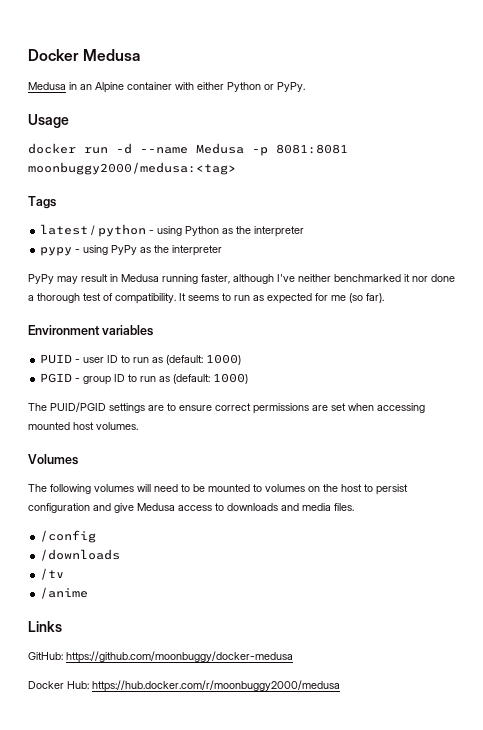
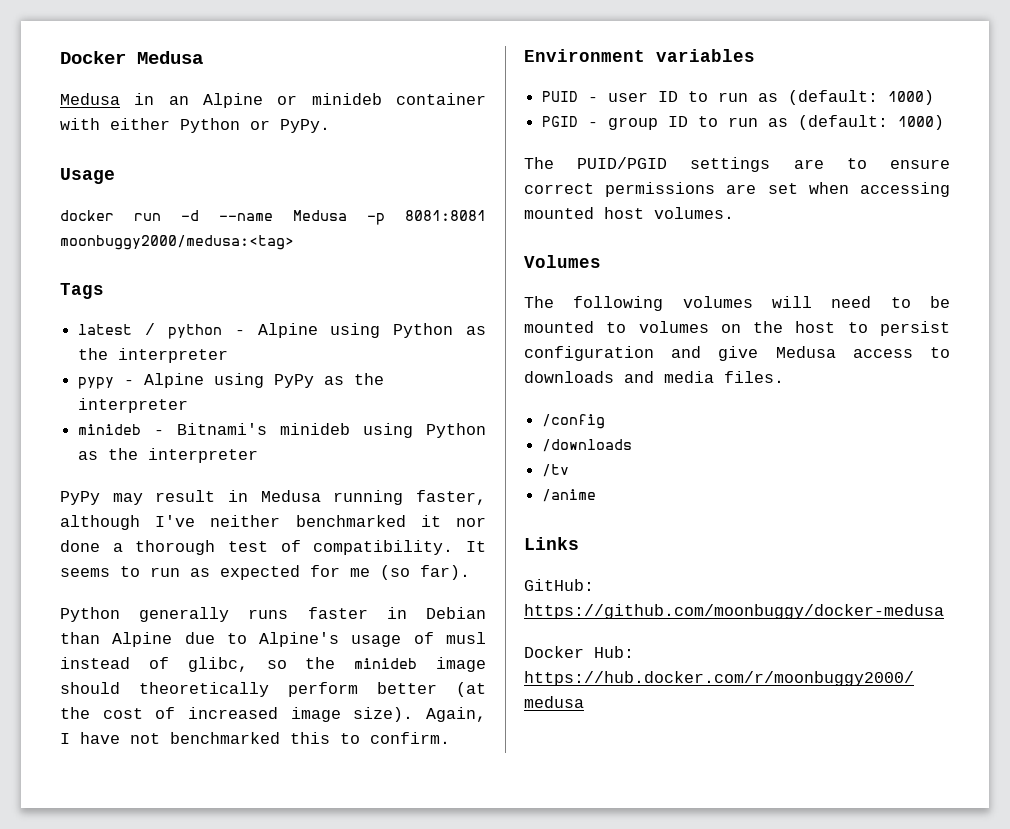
(124, 87) none -> [277,93,382,105] or minideb
(155, 232) none -> [257,323,318,338] Alpine
(81, 251) none -> [144,373,205,388] Alpine
(223, 250) none -> [78,423,487,438] [78,448,259,463] // minideb - Bitnami's minideb using Python as the interpreter
(384, 298) none -> [60,607,486,622] [60,632,486,647] [60,657,486,672] [60,682,486,697] [60,707,486,722] [60,732,450,744] // Python generally runs faster in Debian than Alpine due to Alpine's usage of musl instead of glibc, so the minideb image should theoretically perform better (at the cost of increased image size). Again, I have not benchmarked this to confirm.

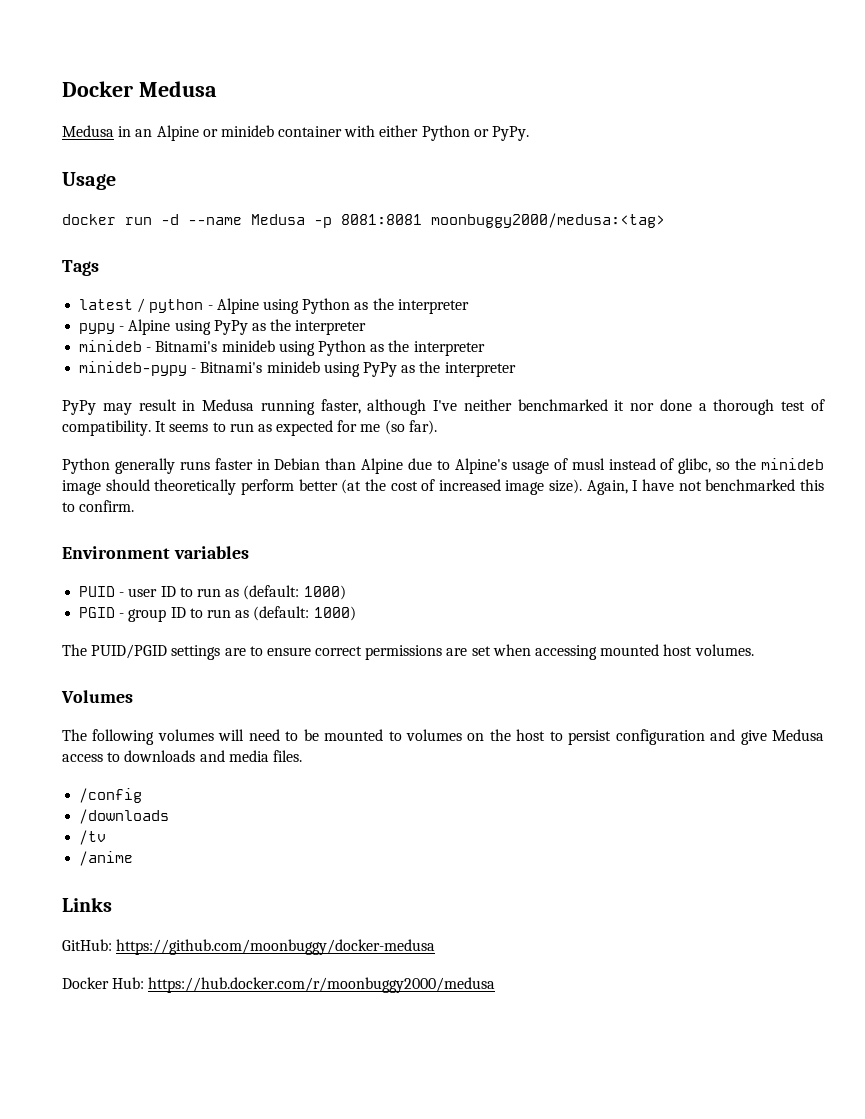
(259, 455) none -> [79,361,516,377] // minideb-pypy - Bitnami's minideb using PyPy as the interpreter

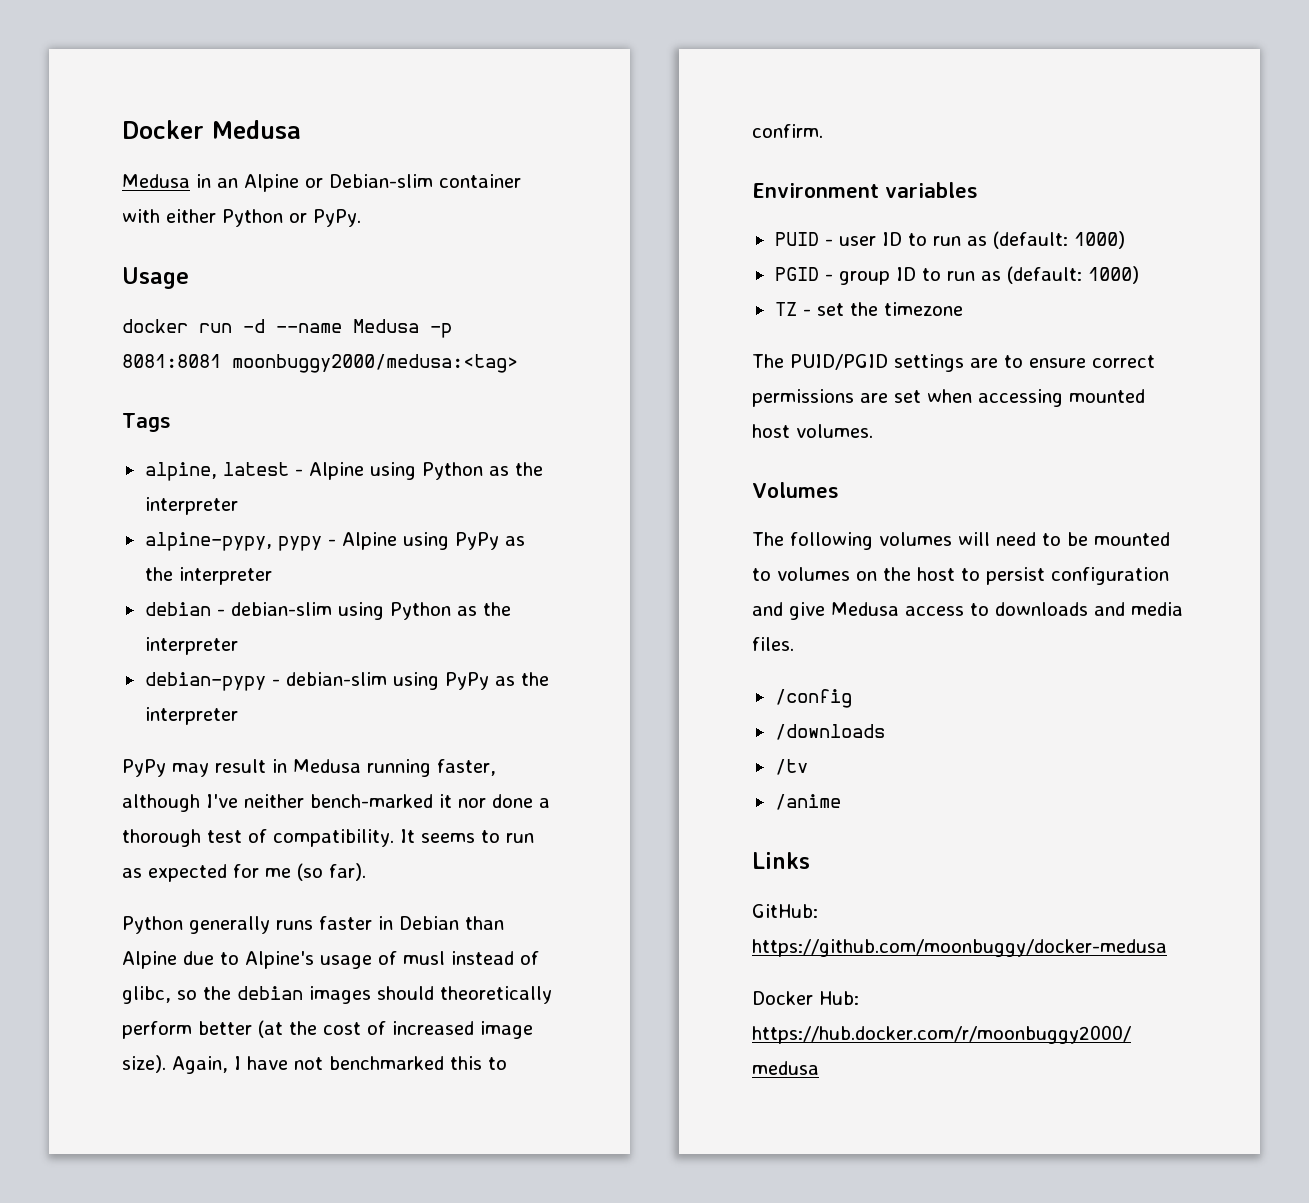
[220,125,274,137] minideb -> [329,174,433,188] Debian-slim
[79,298,204,313] latest / python -> [144,462,289,481] alpine, latest
(469, 306) none -> [144,532,272,551] alpine-pypy,
[79,340,485,356] [79,361,320,376] minideb - Bitnami's minideb using Python as the interpreter // minideb-pypy - Bitnami's minideb -> [144,602,511,620] [144,637,238,655] [144,672,387,691] debian - debian-slim using Python as the interpreter // debian-pypy - debian-slim
[517,399,608,411] benchmarked -> [310,794,433,808] bench-marked
[760,458,824,470] [62,480,101,495] minideb image -> [237,986,371,1004] debian images
(356, 613) none -> [774,302,963,316] // TZ - set the timezone

